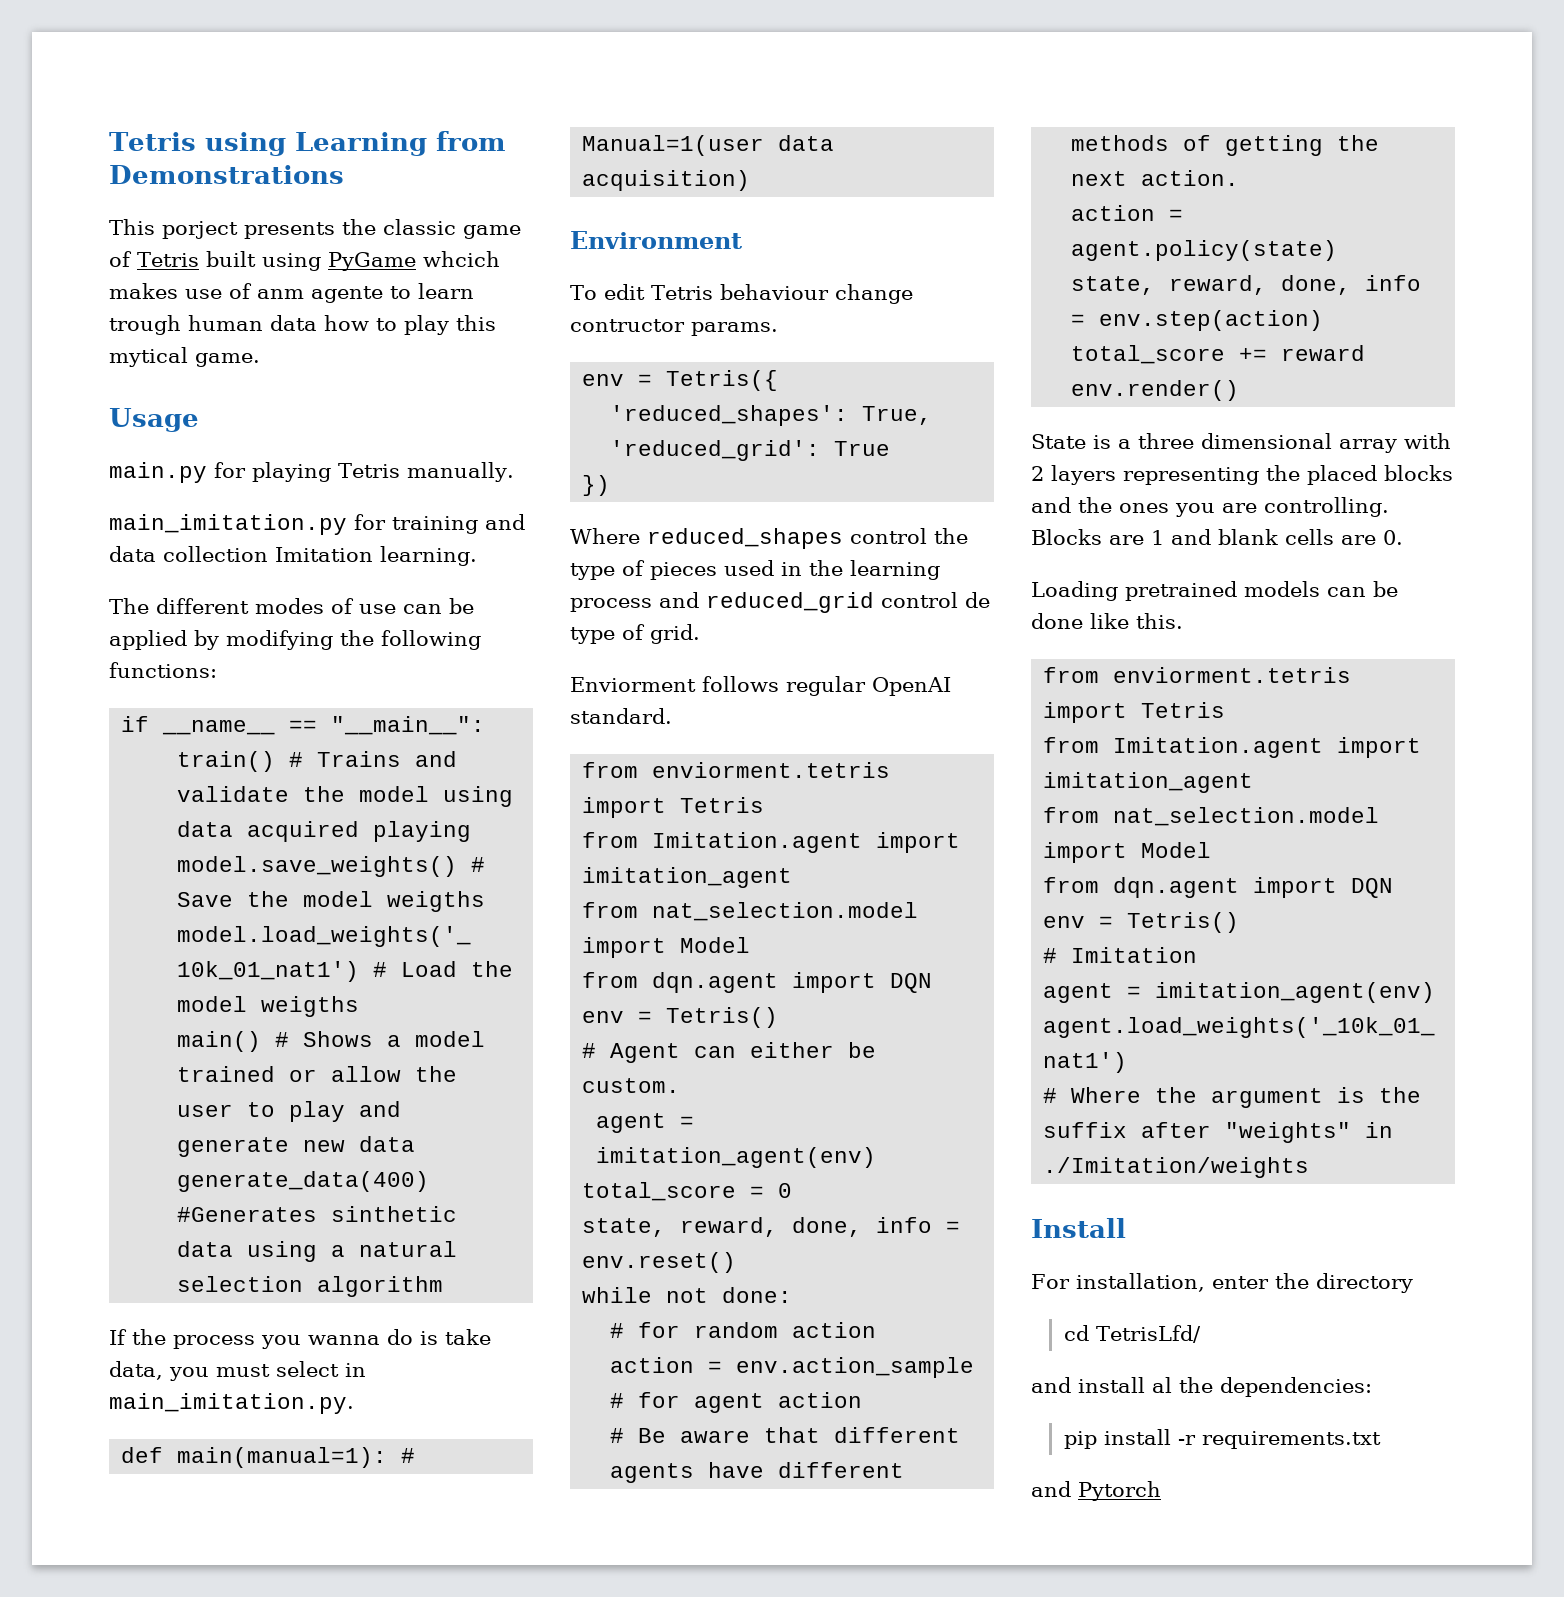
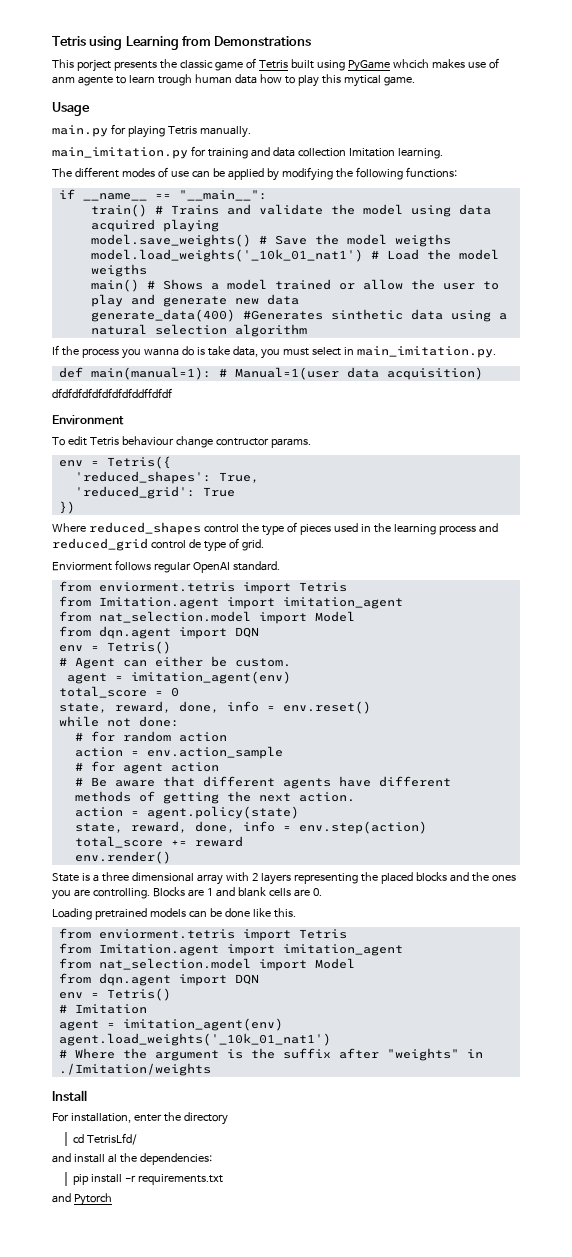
(751, 180) none -> [52,388,172,398] // dfdfdfdfdfdfdfdfddffdfdf

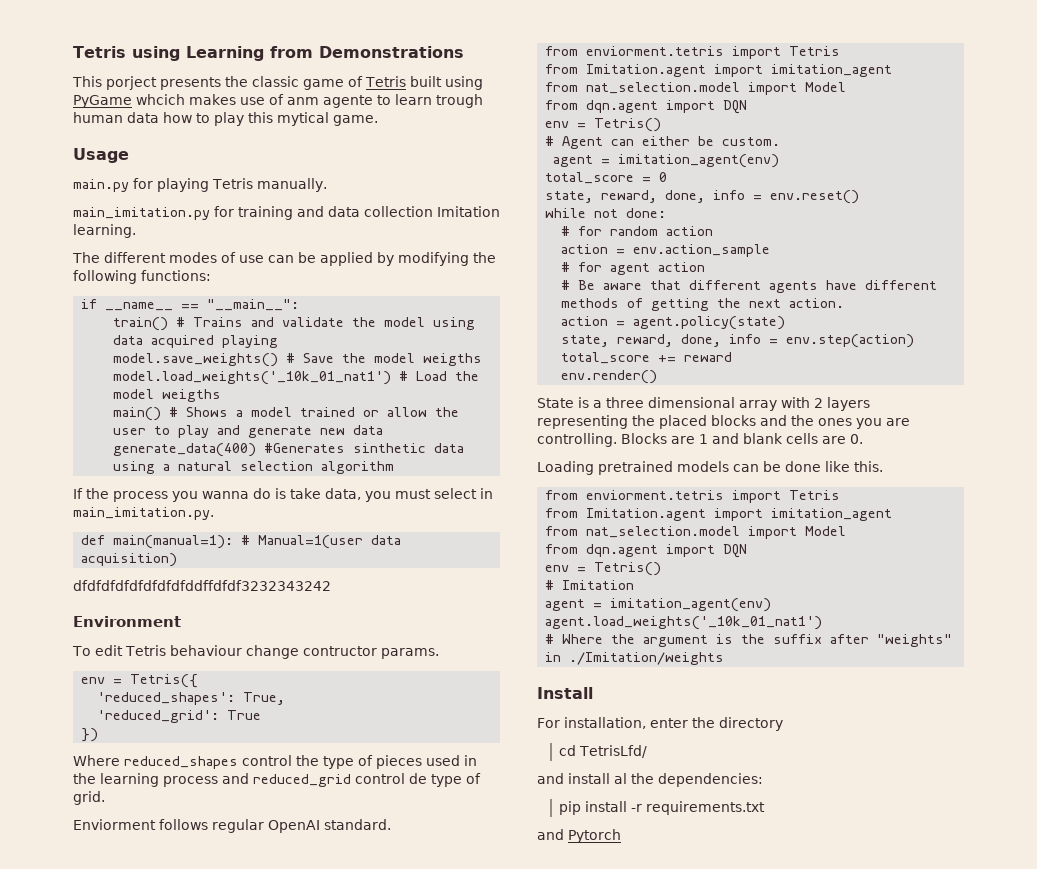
[52,388,172,398] dfdfdfdfdfdfdfdfddffdfdf -> [73,580,331,591] dfdfdfdfdfdfdfdfddffdfdf3232343242

